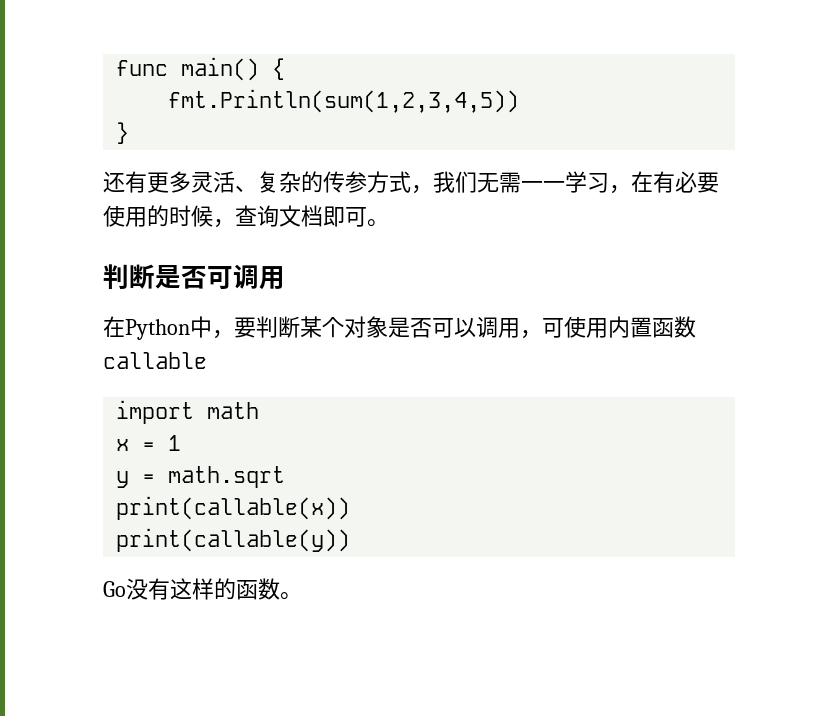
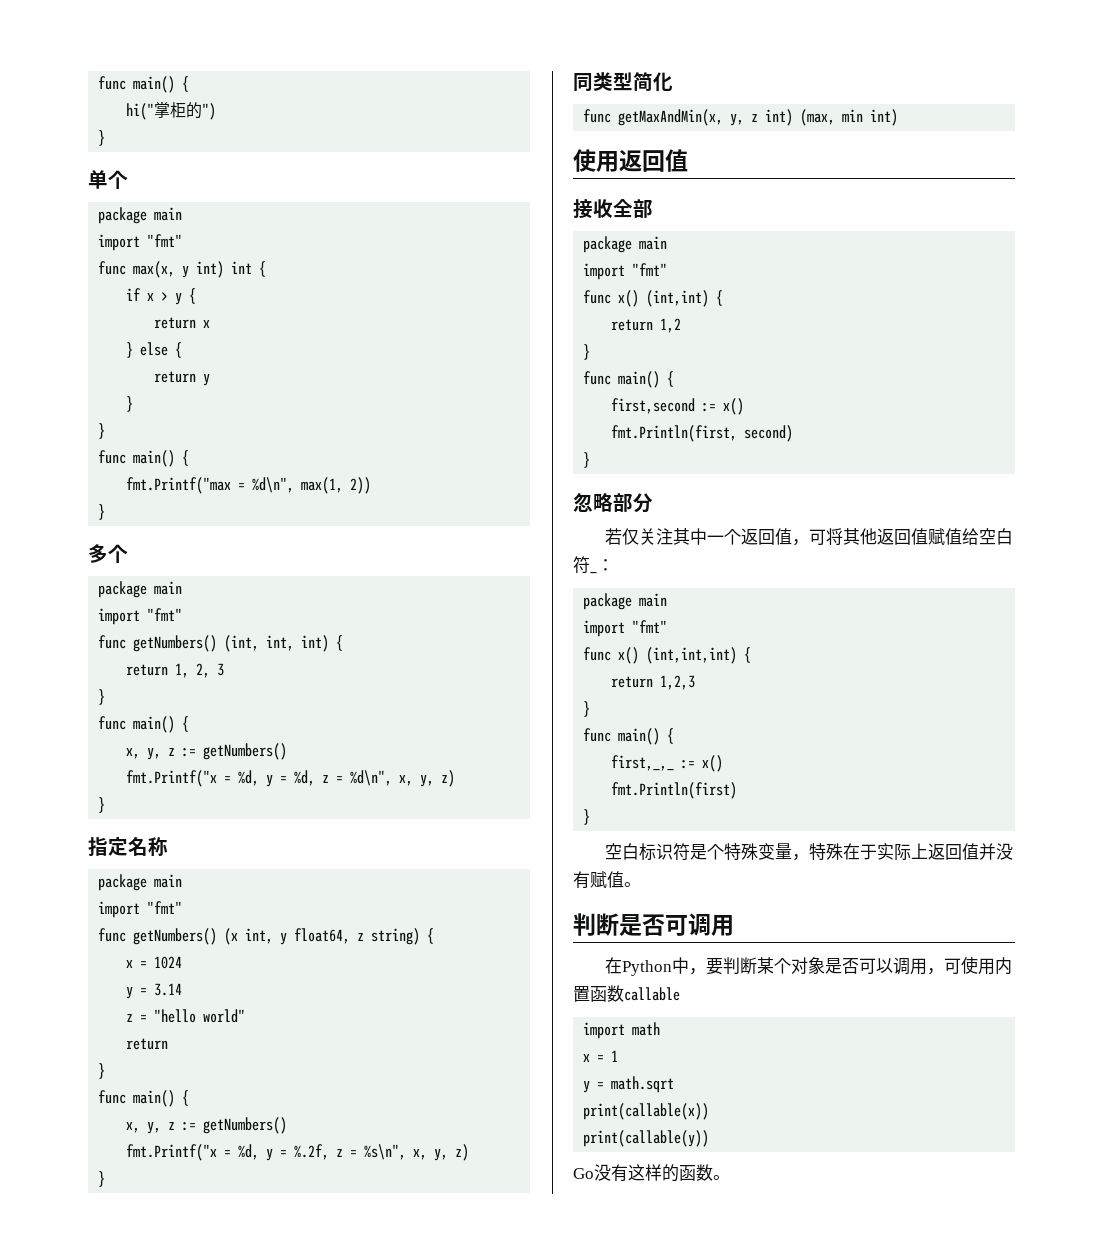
[116,57,286,81] [168,89,520,113] [116,122,130,144] [103,171,719,194] [103,205,367,228] func main() { // fmt.Println(sum(1,2,3,4,5)) // } // 还有更多灵活、复杂的传参方式，我们无需一一学习，在有必要使用的时候，查询文档即可 -> [98,76,190,93] [126,102,217,120] [98,130,106,146] [88,170,128,189] [98,207,183,224] [98,234,183,251] [98,261,267,278] [126,288,197,305] [154,317,211,329] [126,342,183,358] [154,371,211,386] [126,396,134,412] [98,423,106,439] [98,450,190,467] [126,477,372,494] [98,504,106,520] [88,544,128,563] [98,581,183,598] [98,608,183,625] [98,635,344,652] [126,663,225,678] [98,689,106,705] [98,716,190,733] [126,743,288,760] [126,770,456,787] [98,797,106,813] [88,837,168,857] [98,874,183,891] [98,901,183,918] [98,928,435,945] [126,956,183,969] [126,983,183,999] [126,1009,246,1023] [126,1038,169,1050] [98,1063,106,1079] [98,1090,190,1107] [126,1117,288,1134] [126,1144,470,1161] [98,1171,106,1187] [573,72,673,92] [583,109,899,126] [573,149,688,172] [573,199,653,219] [583,236,668,253] [583,263,668,280] [583,290,724,307] [611,318,682,333] [583,344,591,360] [583,371,675,388] [611,398,745,415] [611,425,794,442] [583,452,591,468] [573,492,653,513] [605,528,1014,546] [573,556,597,574] [597,559,614,571] [583,593,668,610] [583,620,668,637] [583,647,752,664] [611,675,696,690] [583,701,591,717] [583,728,675,745] [611,755,724,772] [611,782,738,799] [583,809,591,825] [605,843,1014,861] [573,871,624,889] func main() { // hi("掌柜的") // } // 单个 // package main // import "fmt" // func max(x, y int) int { // if x > y { // return x // } else { // return y // } // } // func main() { // fmt.Printf("max = %d\n", max(1, 2)) // } // 多个 // package main // import "fmt" // func getNumbers() (int, int, int) { // return 1, 2, 3 // } // func main() { // x, y, z := getNumbers() // fmt.Printf("x = %d, y = %d, z = %d\n", x, y, z) // } // 指定名称 // package main // import "fmt" // func getNumbers() (x int, y float64, z string) { // x = 1024 // y = 3.14 // z = "hello world" // return // } // func main() { // x, y, z := getNumbers() // fmt.Printf("x = %d, y = %.2f, z = %s\n", x, y, z) // } // 同类型简化 // func getMaxAndMin(x, y, z int) (max, min int) // 使用返回值 // 接收全部 // package main // import "fmt" // func x() (int,int) { // return 1,2 // } // func main() { // first,second := x() // fmt.Println(first, second) // } // 忽略部分 // 若仅关注其中一个返回值，可将其他返回值赋值给空白符_： // package main // import "fmt" // func x() (int,int,int) { // return 1,2,3 // } // func main() { // first,_,_ := x() // fmt.Println(first) // } // 空白标识符是个特殊变量，特殊在于实际上返回值并没有赋值

